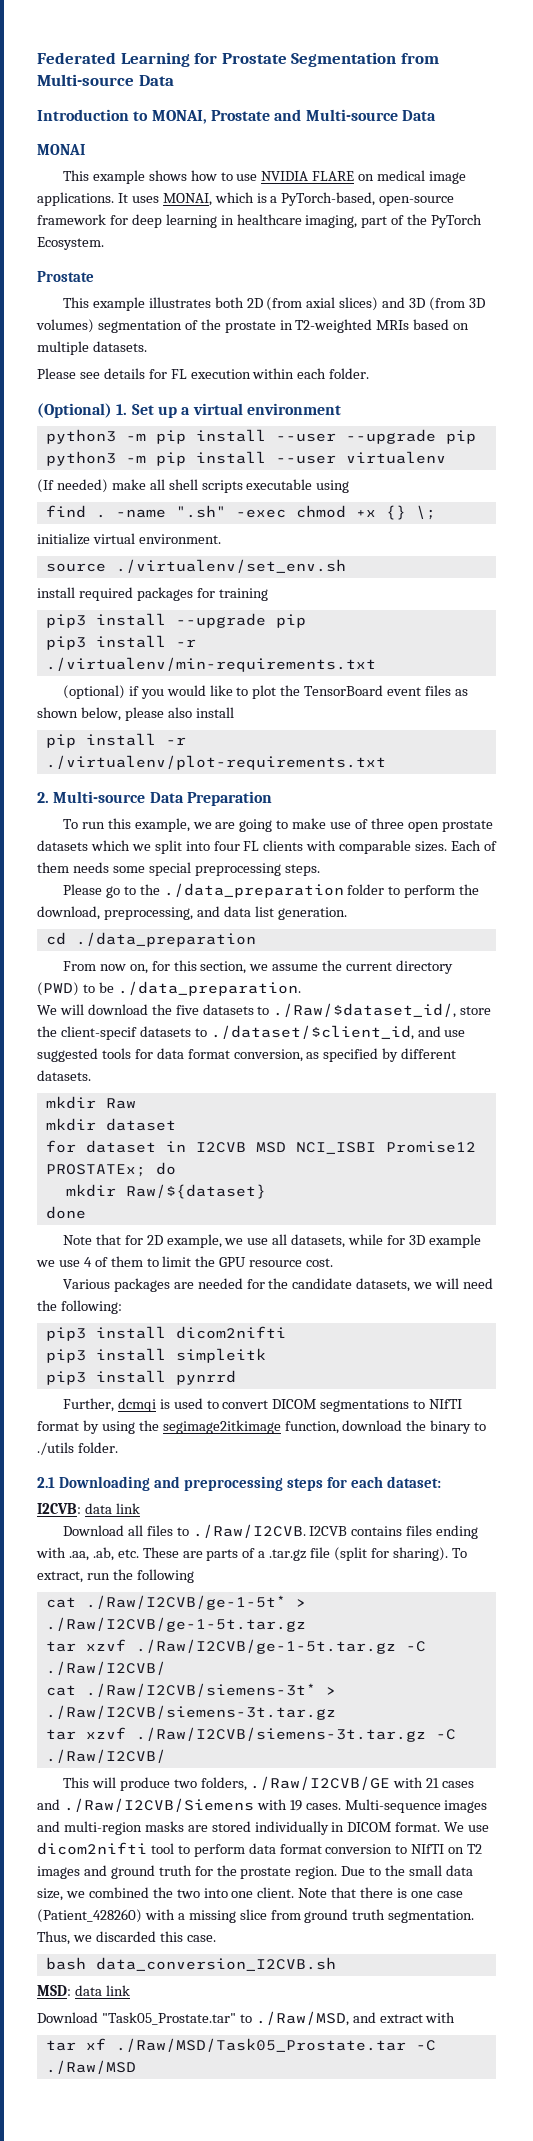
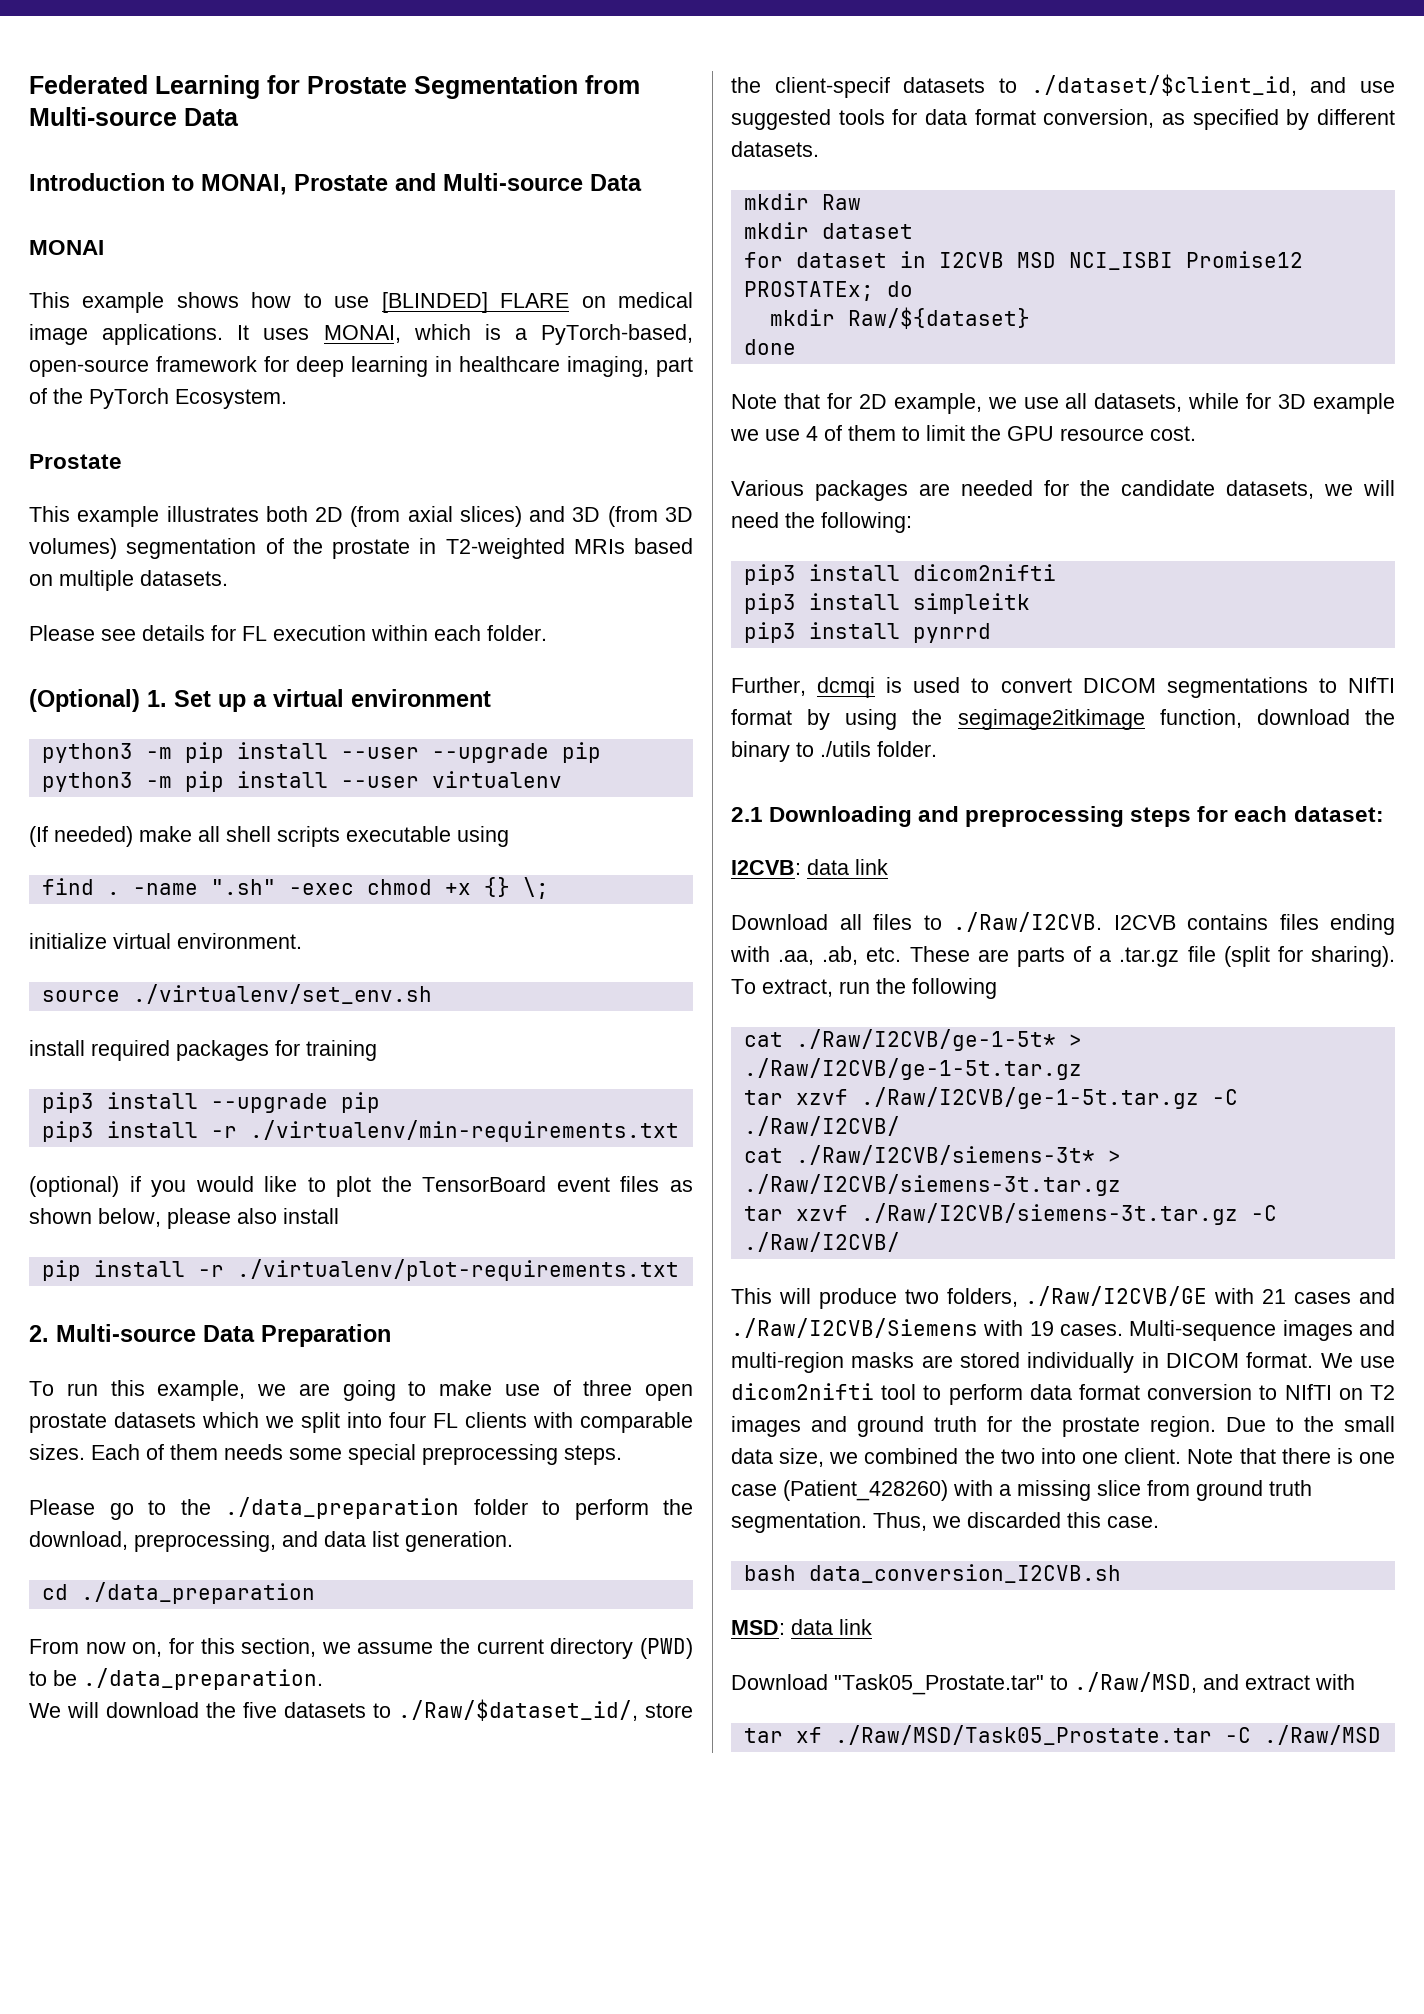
[261,171,309,181] NVIDIA -> [381,292,488,313] [BLINDED]

